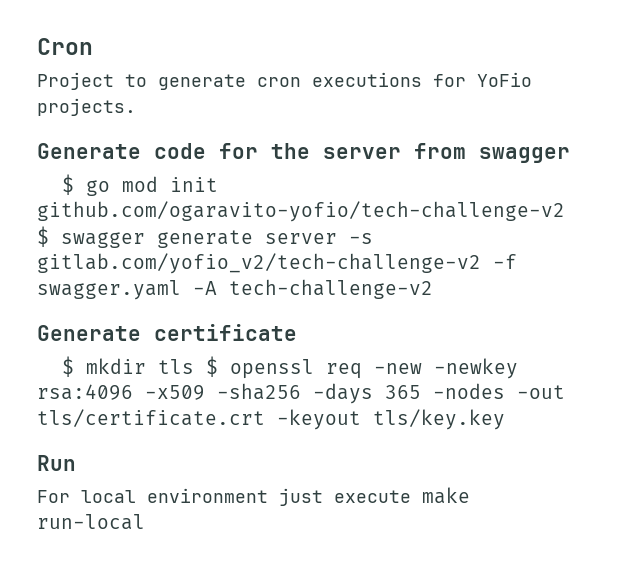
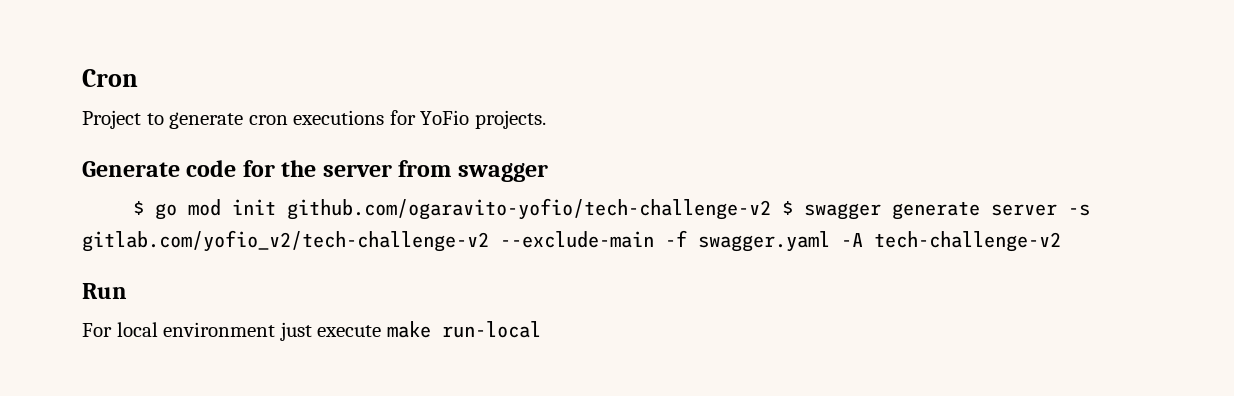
(481, 263) none -> [500,231,654,248] --exclude-main
[37,324,297,341] [62,356,519,379] [37,383,565,404] [37,409,505,430] // Generate certificate // $ mkdir tls $ openssl req -new -newkey rsa:4096 -x509 -sha256 -days 365 -nodes -out tls/certificate.crt -keyout tls/key.key -> (1061, 241) none

